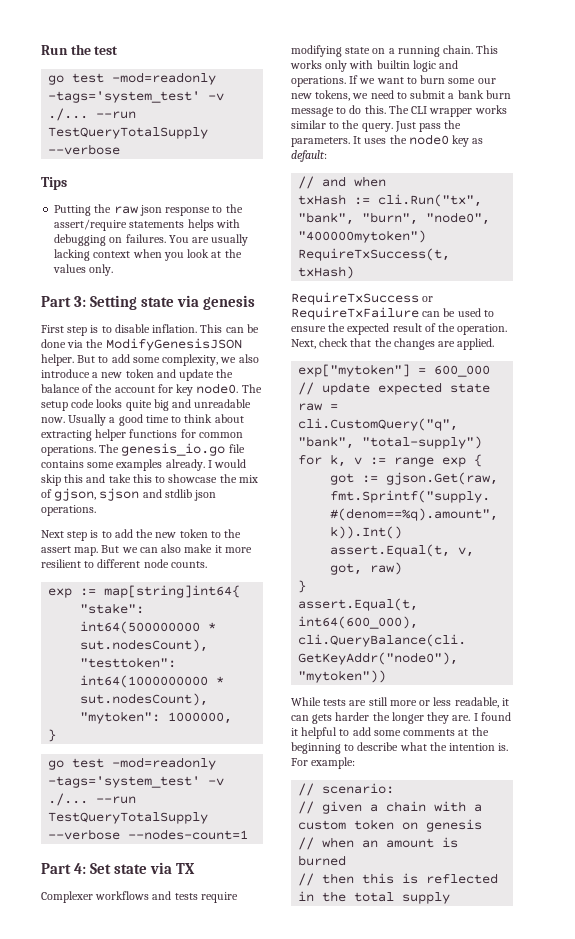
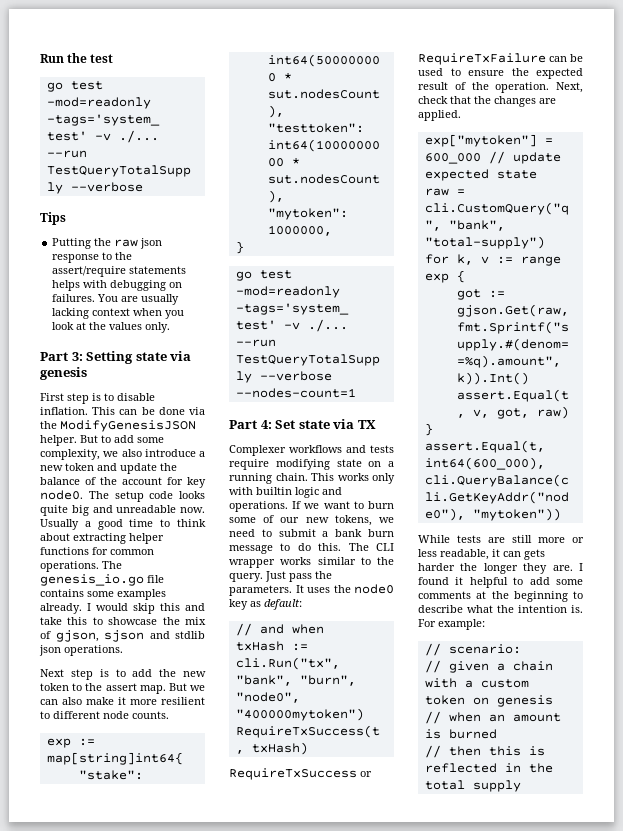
(476, 81) none -> [263,515,275,523] of

